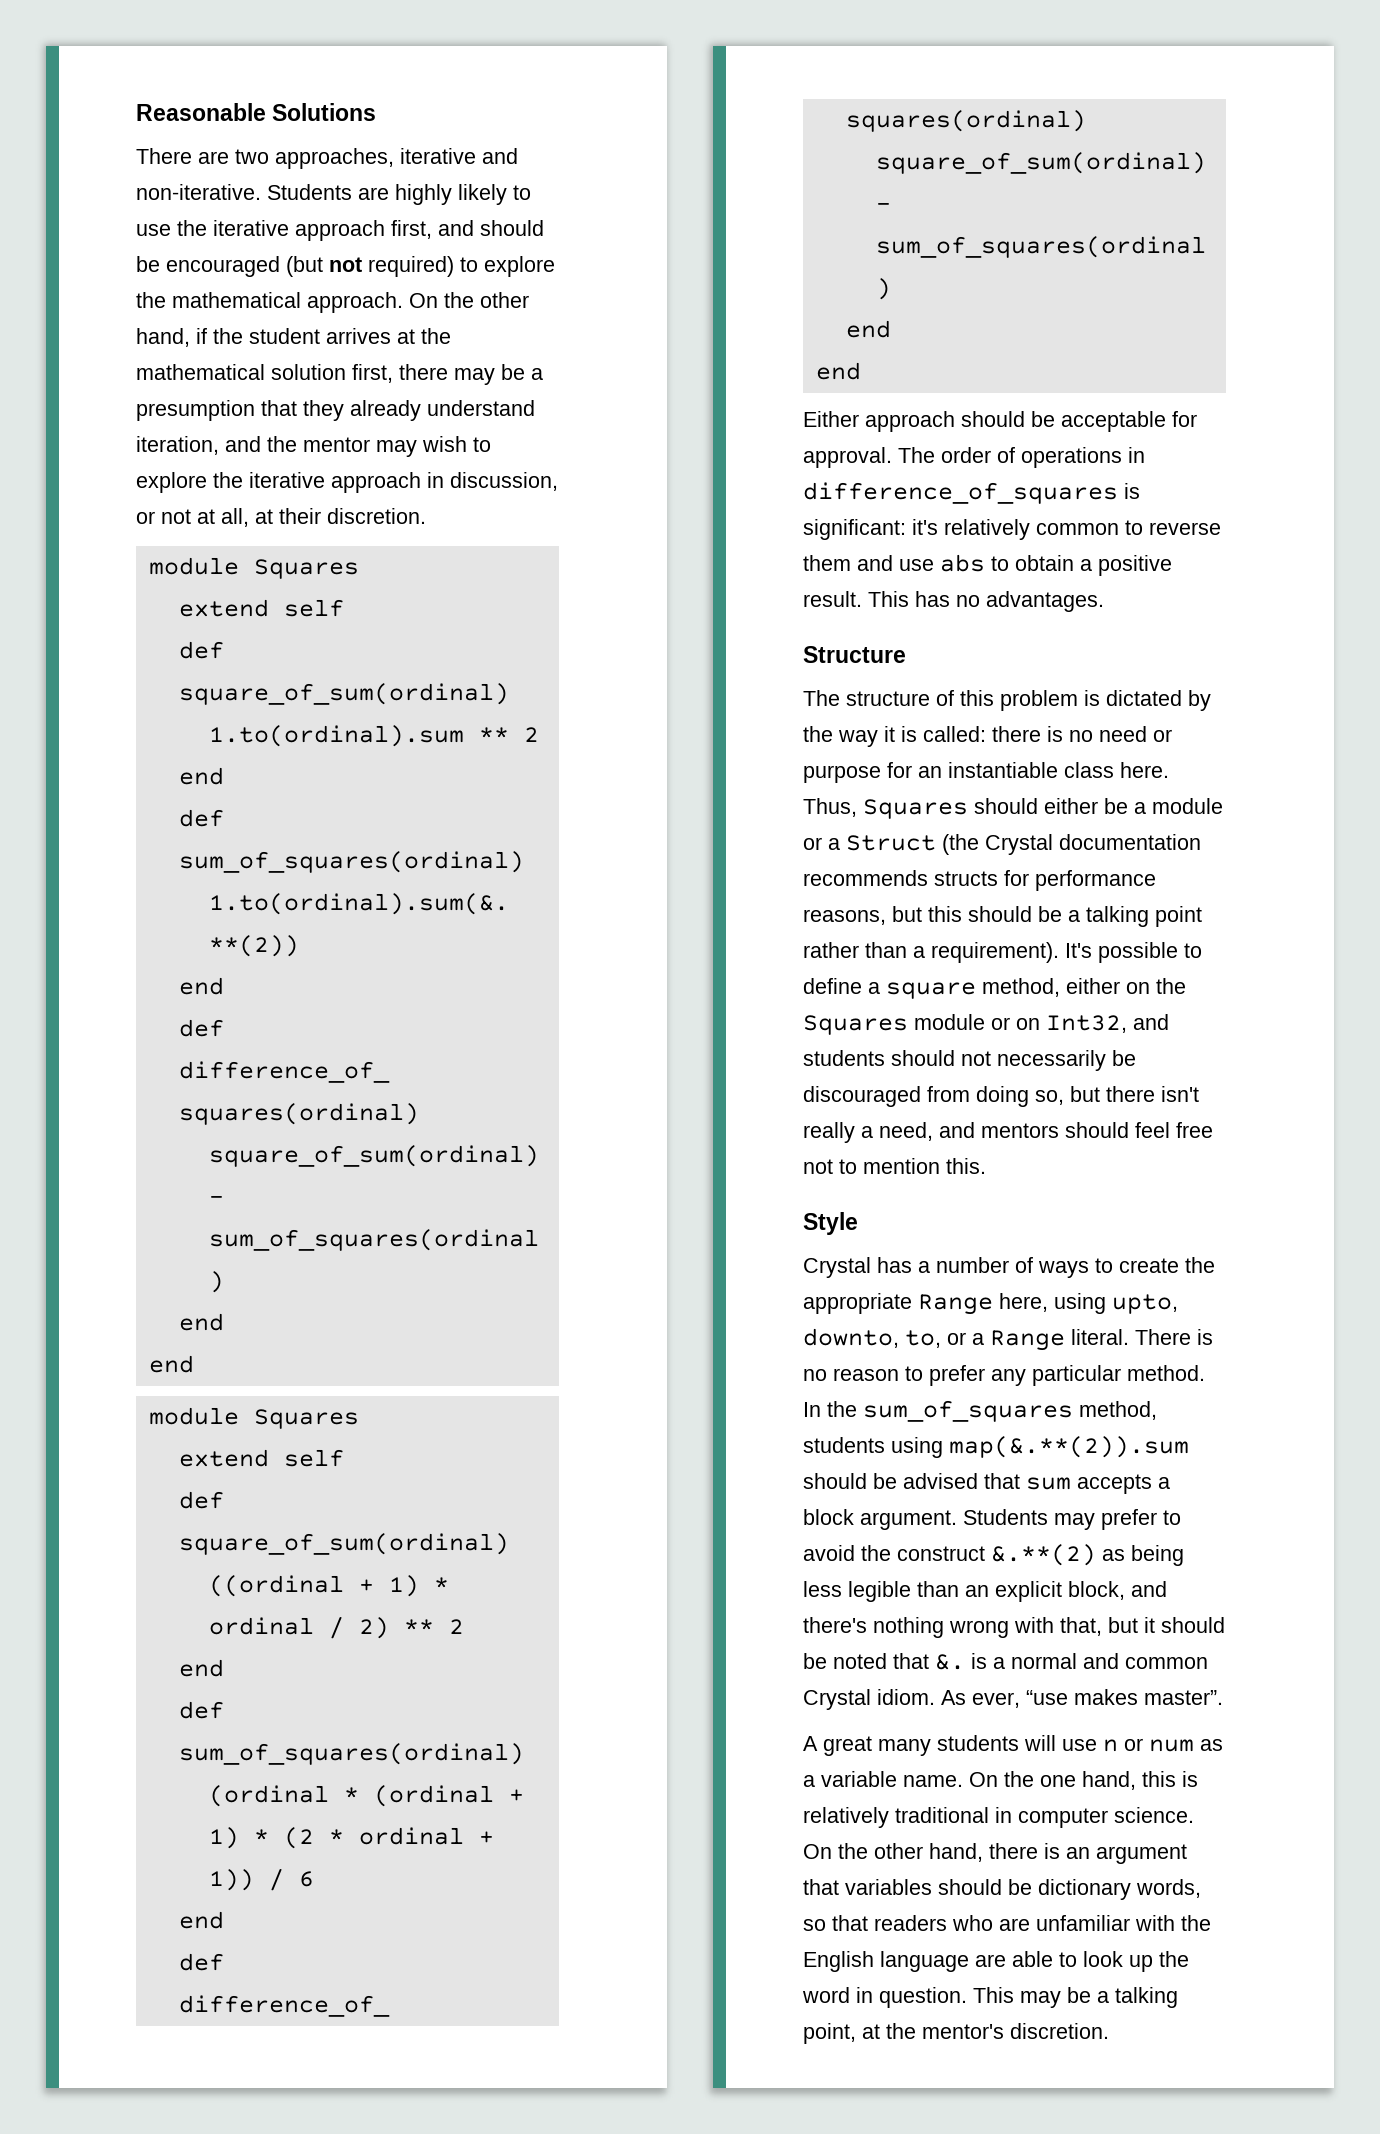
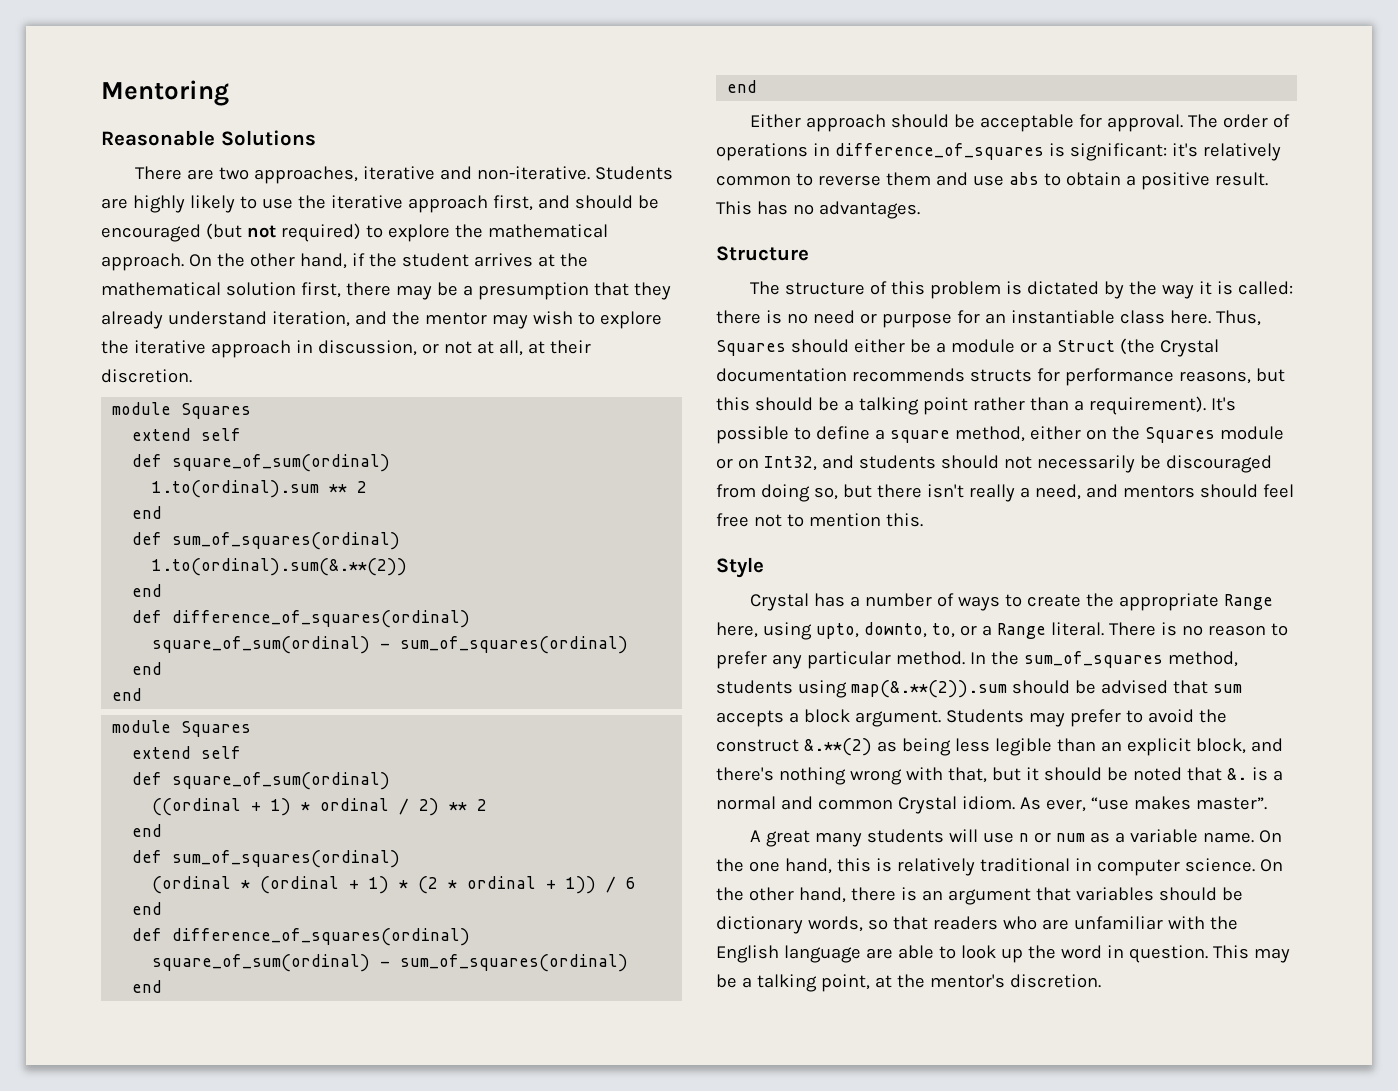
(136, 112) none -> [101,80,229,106] Mentoring //

